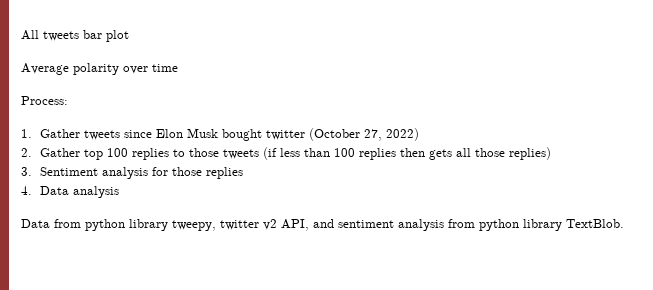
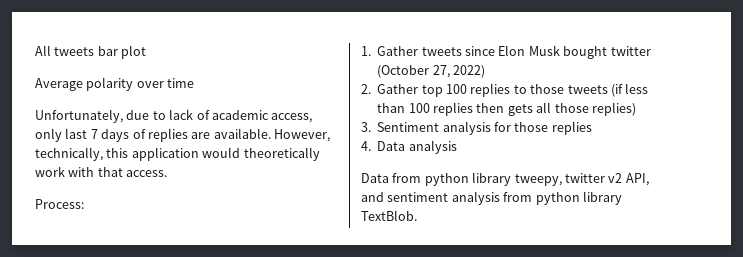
(178, 68) none -> [35,109,313,123] [35,128,330,142] [35,147,320,161] [35,166,168,177] // Unfortunately, due to lack of academic access, only last 7 days of replies are available. However, technically, this application would theoretically work with that access.

